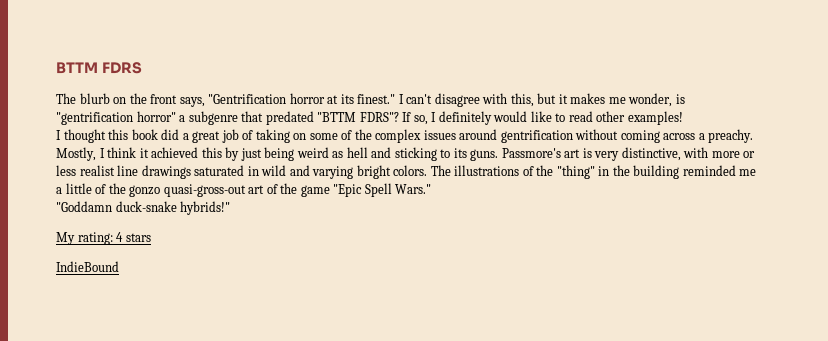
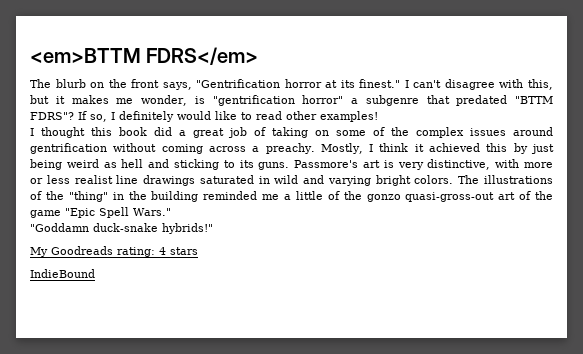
[56,62,142,74] BTTM FDRS -> [30,47,259,65] <em>BTTM FDRS</em>
(75, 238) none -> [51,246,113,255] Goodreads

